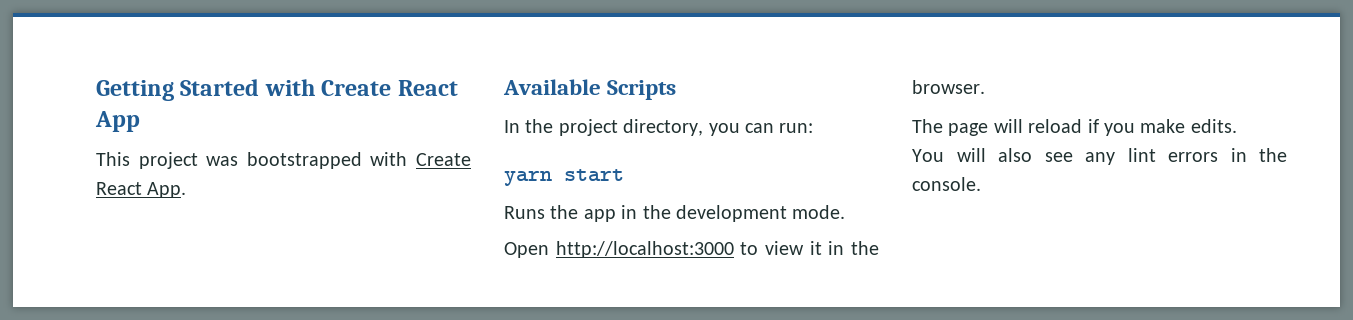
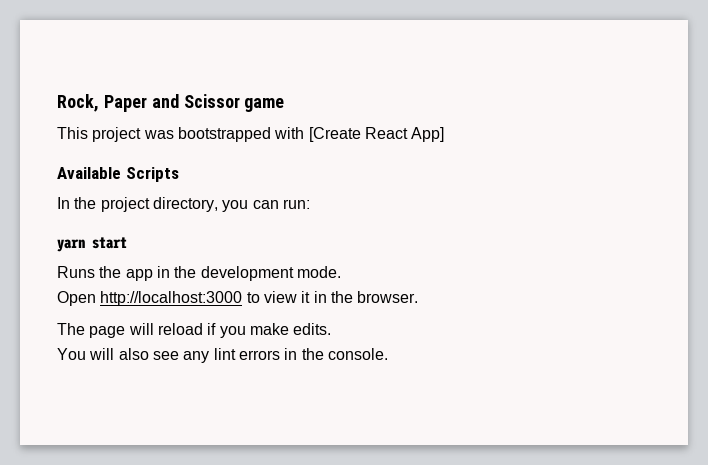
[96,79,458,101] [95,111,140,132] Getting Started with Create React App -> [57,94,285,112] Rock, Paper and Scissor game
[416,153,471,166] [96,182,187,198] Create React App. -> [308,127,445,142] [Create React App]

